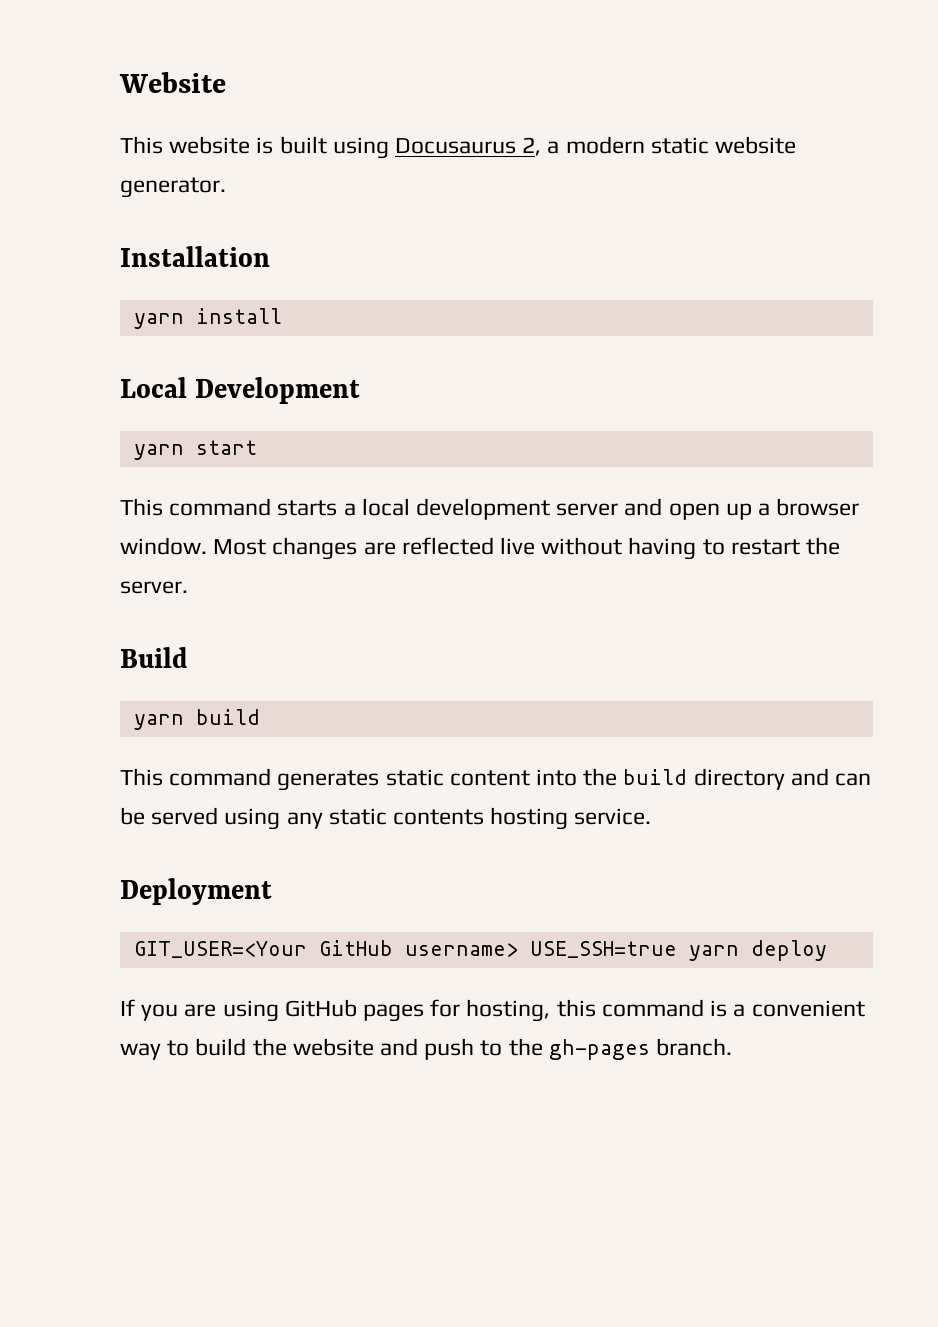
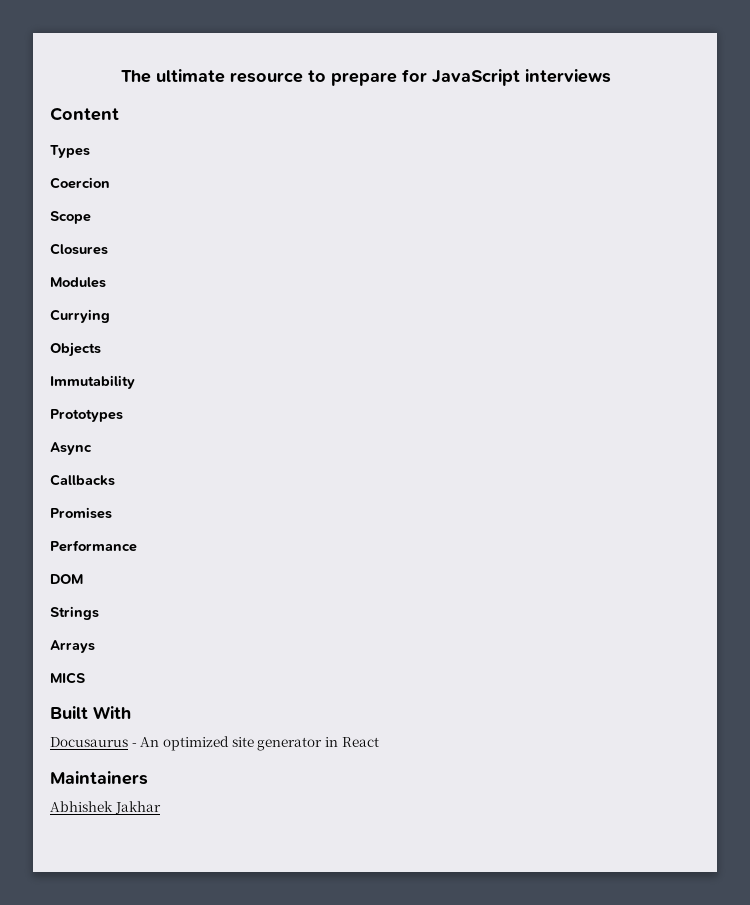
[119,72,226,93] [120,136,797,159] [120,177,226,198] [120,246,270,267] [133,308,282,329] [120,377,361,404] [133,440,257,460] [120,498,860,520] [120,537,841,560] [120,581,188,594] [120,647,188,668] [133,709,260,730] [120,768,872,791] [120,807,652,830] [120,878,272,905] [133,940,827,961] [120,999,865,1022] [120,1038,733,1060] Website // This website is built using Docusaurus 2, a modern static website generator. // Installation // yarn install // Local Development // yarn start // This command starts a local development server and open up a browser window. Most changes are reflected live without having to restart the server. // Build // yarn build // This command generates static content into the build directory and can be served using any static contents hosting service. // Deployment // GIT_USER=<Your GitHub username> USE_SSH=true yarn deploy // If you are using GitHub pages for hosting, this command is a convenient way to build the website and push to the gh-pages branch. -> [120,69,611,86] [50,107,119,121] [50,145,90,158] [50,177,110,189] [50,211,91,224] [50,243,108,255] [50,277,106,288] [50,309,110,323] [50,342,101,357] [50,375,135,389] [50,409,123,422] [50,442,92,455] [50,474,115,486] [50,507,112,519] [50,540,137,552] [50,574,83,584] [50,606,99,620] [50,640,95,653] [50,672,85,684] [50,706,131,719] [50,736,379,751] [50,771,148,785] [50,801,161,814] The ultimate resource to prepare for JavaScript interviews // Content // Types // Coercion // Scope // Closures // Modules // Currying // Objects // Immutability // Prototypes // Async // Callbacks // Promises // Performance // DOM // Strings // Arrays // MICS // Built With // Docusaurus - An optimized site generator in React // Maintainers // Abhishek Jakhar

